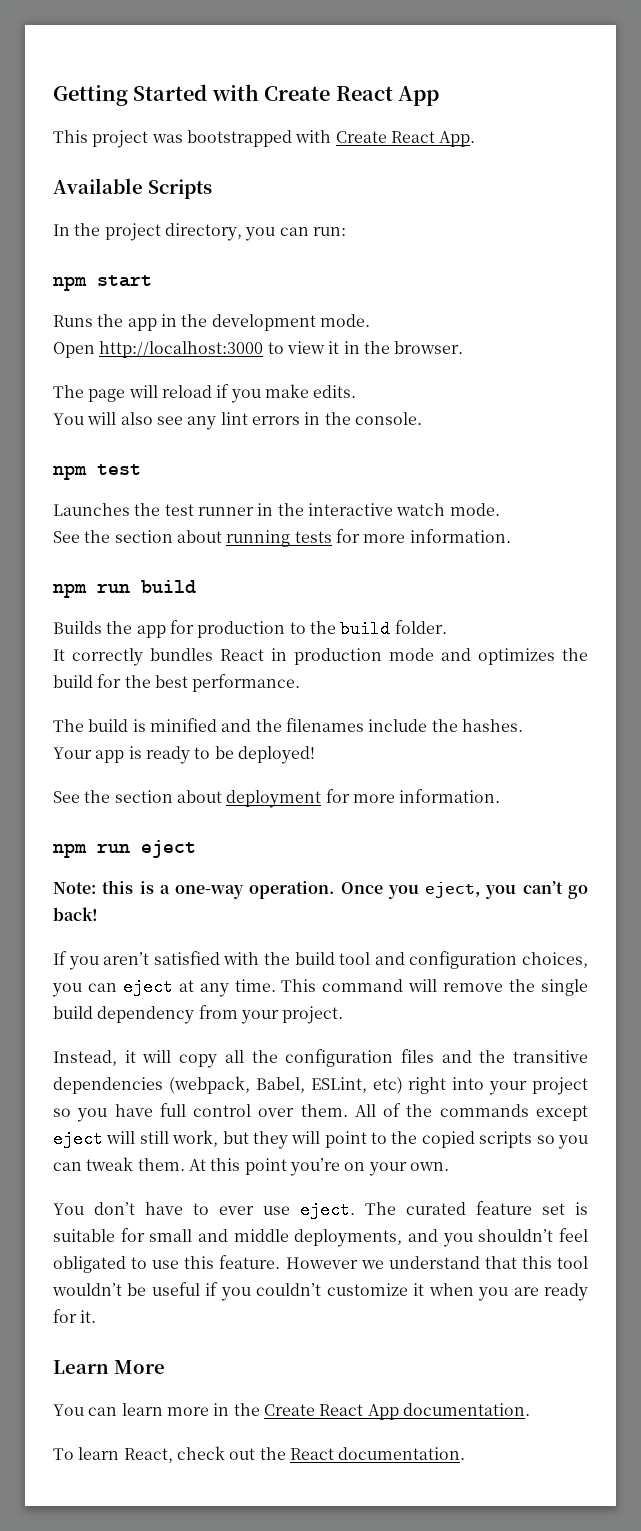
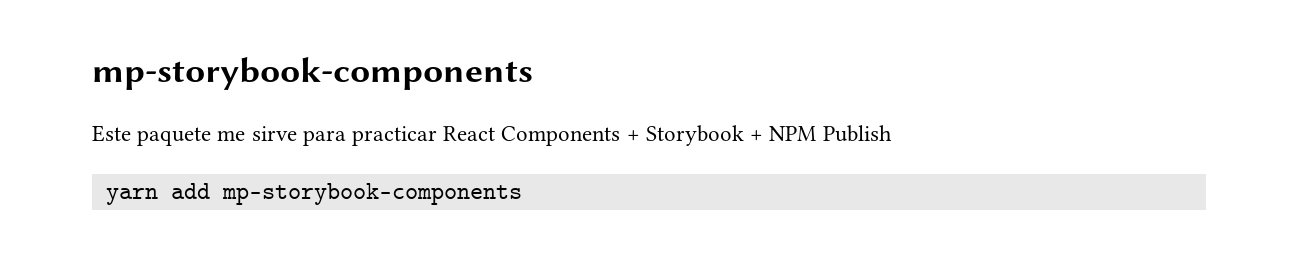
[53,84,439,106] [53,130,476,148] [53,178,212,199] [53,223,346,241] [53,275,152,291] [53,314,370,331] [53,341,464,358] [53,384,357,403] [53,412,422,430] [53,464,141,480] [53,503,500,516] [53,529,511,547] [53,580,196,598] [53,620,447,638] [53,648,588,666] [53,674,301,692] [53,718,523,732] [53,746,315,764] [53,789,501,808] [53,840,196,858] [53,880,588,899] [53,907,98,921] [53,951,589,970] [52,978,589,997] [53,1005,344,1024] [53,1049,588,1068] [53,1076,588,1095] [53,1103,588,1122] [53,1130,589,1149] [53,1157,449,1176] [53,1201,588,1219] [53,1228,588,1247] [53,1255,589,1273] [52,1282,588,1301] [53,1309,97,1323] [53,1360,165,1374] [53,1403,530,1420] [53,1446,466,1463] Getting Started with Create React App // This project was bootstrapped with Create React App. // Available Scripts // In the project directory, you can run: // npm start // Runs the app in the development mode. // Open http://localhost:3000 to view it in the browser. // The page will reload if you make edits. // You will also see any lint errors in the console. // npm test // Launches the test runner in the interactive watch mode. // See the section about running tests for more information. // npm run build // Builds the app for production to the build folder. // It correctly bundles React in production mode and optimizes the build for the best performance. // The build is minified and the filenames include the hashes. // Your app is ready to be deployed! // See the section about deployment for more information. // npm run eject // Note: this is a one-way operation. Once you eject, you can’t go back! // If you aren’t satisfied with the build tool and configuration choices, you can eject at any time. This command will remove the single build dependency from your project. // Instead, it will copy all the configuration files and the transitive dependencies (webpack, Babel, ESLint, etc) right into your project so you have full control over them. All of the commands except eject will still work, but they will point to the copied scripts so you can tweak them. At this point you’re on your own. // You don’t have to ever use eject. The curated feature set is suitable for small and middle deployments, and you shouldn’t feel obligated to use this feature. However we understand that this tool wouldn’t be useful if you couldn’t customize it when you are ready for it. // Learn More // You can learn more in the Create React App documentation. // To learn React, check out the React documentation. -> [92,57,533,90] [92,125,892,146] [105,183,522,205] mp-storybook-components // Este paquete me sirve para practicar React Components + Storybook + NPM Publish // yarn add mp-storybook-components

